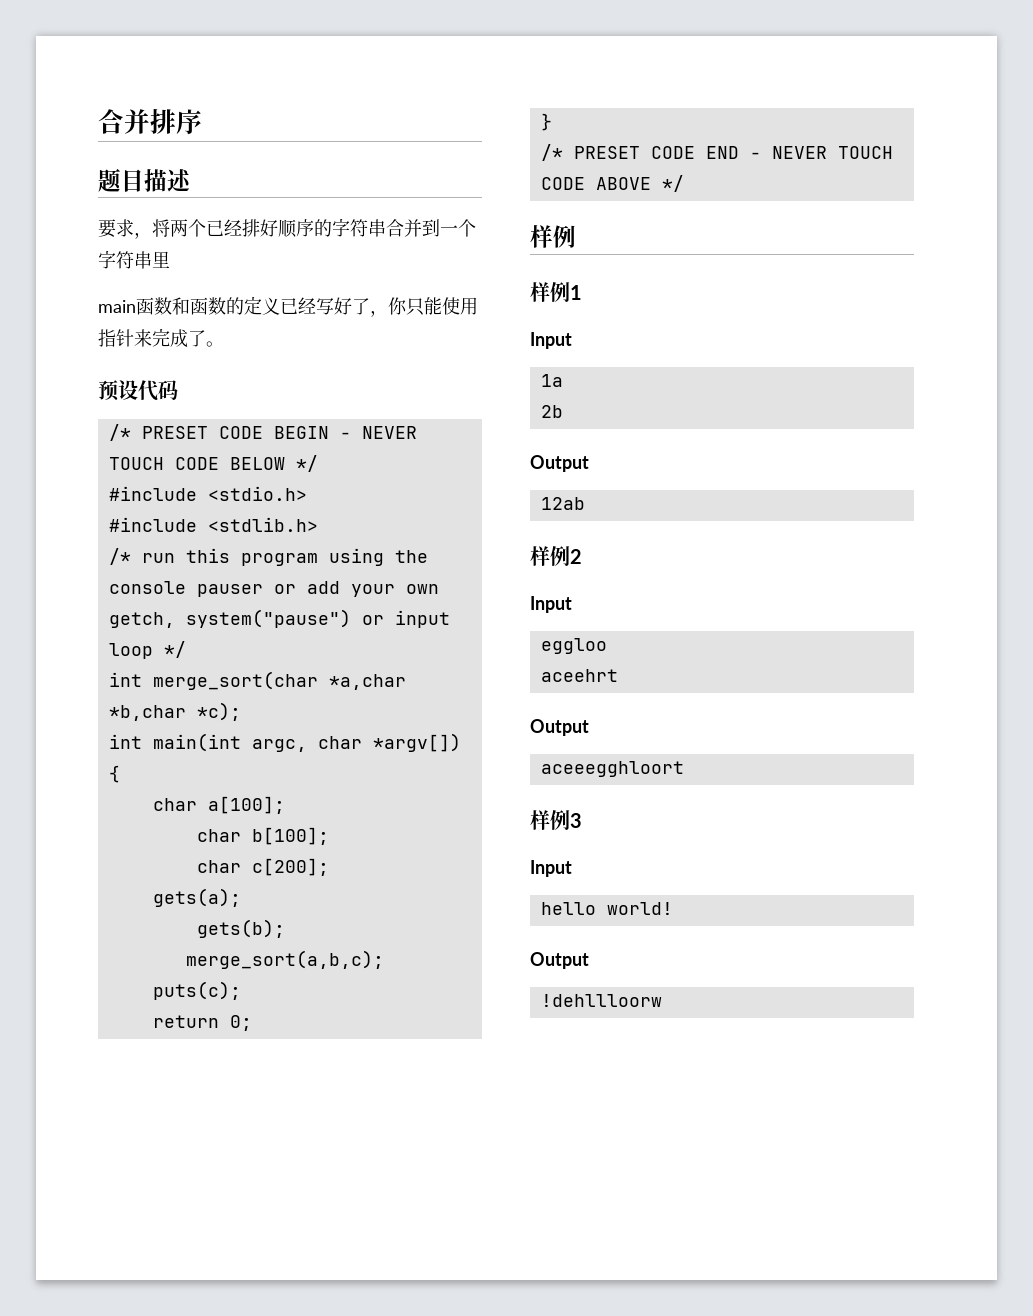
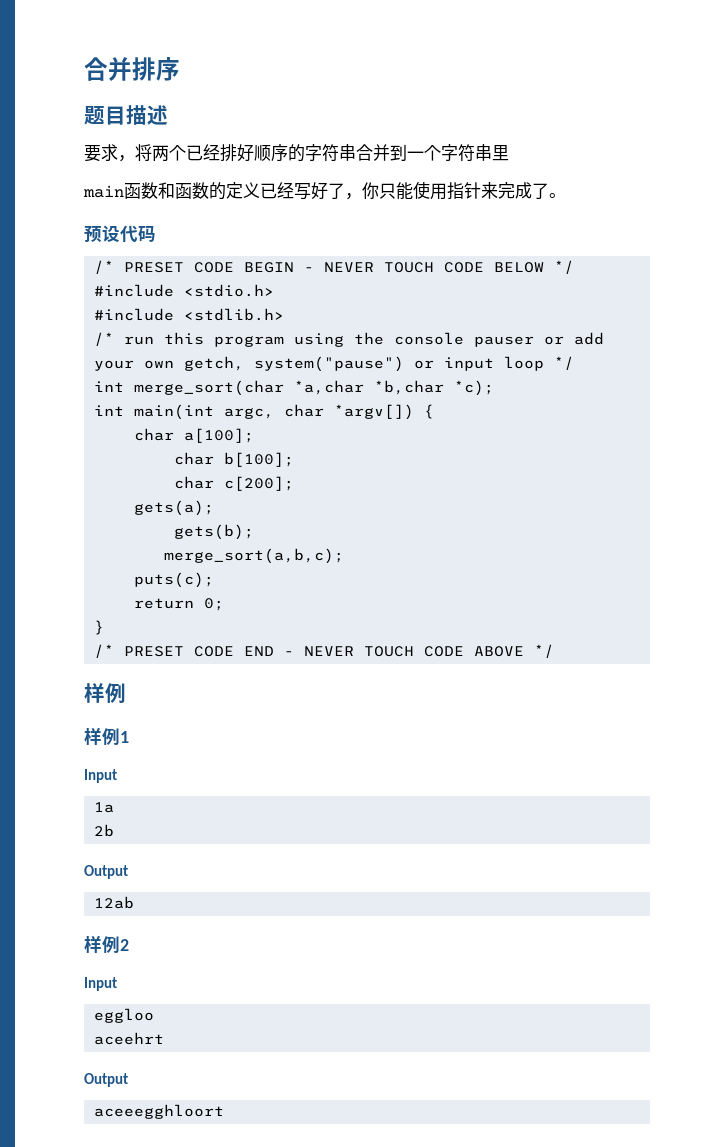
[530,809,582,830] [530,860,572,877] [540,902,673,915] [530,952,589,969] [540,994,662,1007] // 样例3 // Input // hello world! // Output // !dehllloorw -> (225, 1111) none

